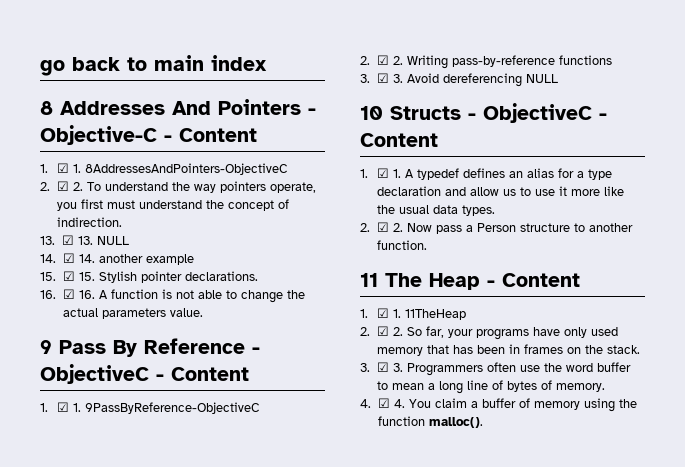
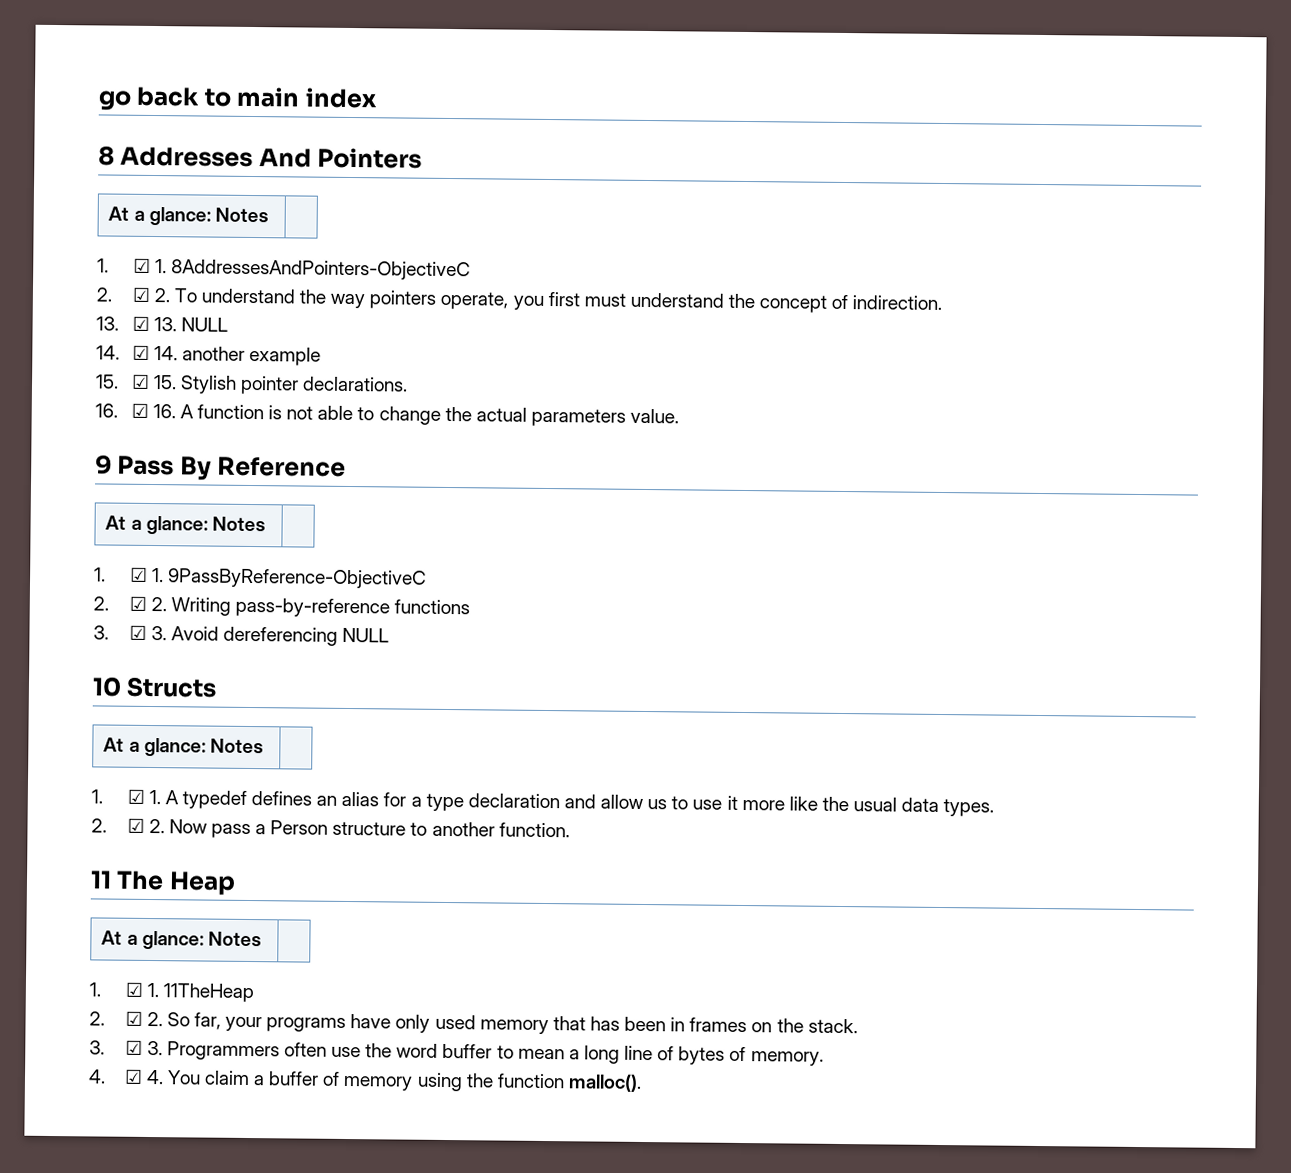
[308,108,316,115] [40,125,257,145] - Objective-C - Content -> [108,206,269,226] // At a glance: Notes |
[252,347,260,354] [40,364,249,384] - ObjectiveC - Content -> [105,515,266,535] // At a glance: Notes |
[468,103,607,123] [360,133,438,147] - ObjectiveC - Content -> [103,737,264,757] // At a glance: Notes |
[487,273,580,287] - Content -> [101,930,262,950] // At a glance: Notes |

